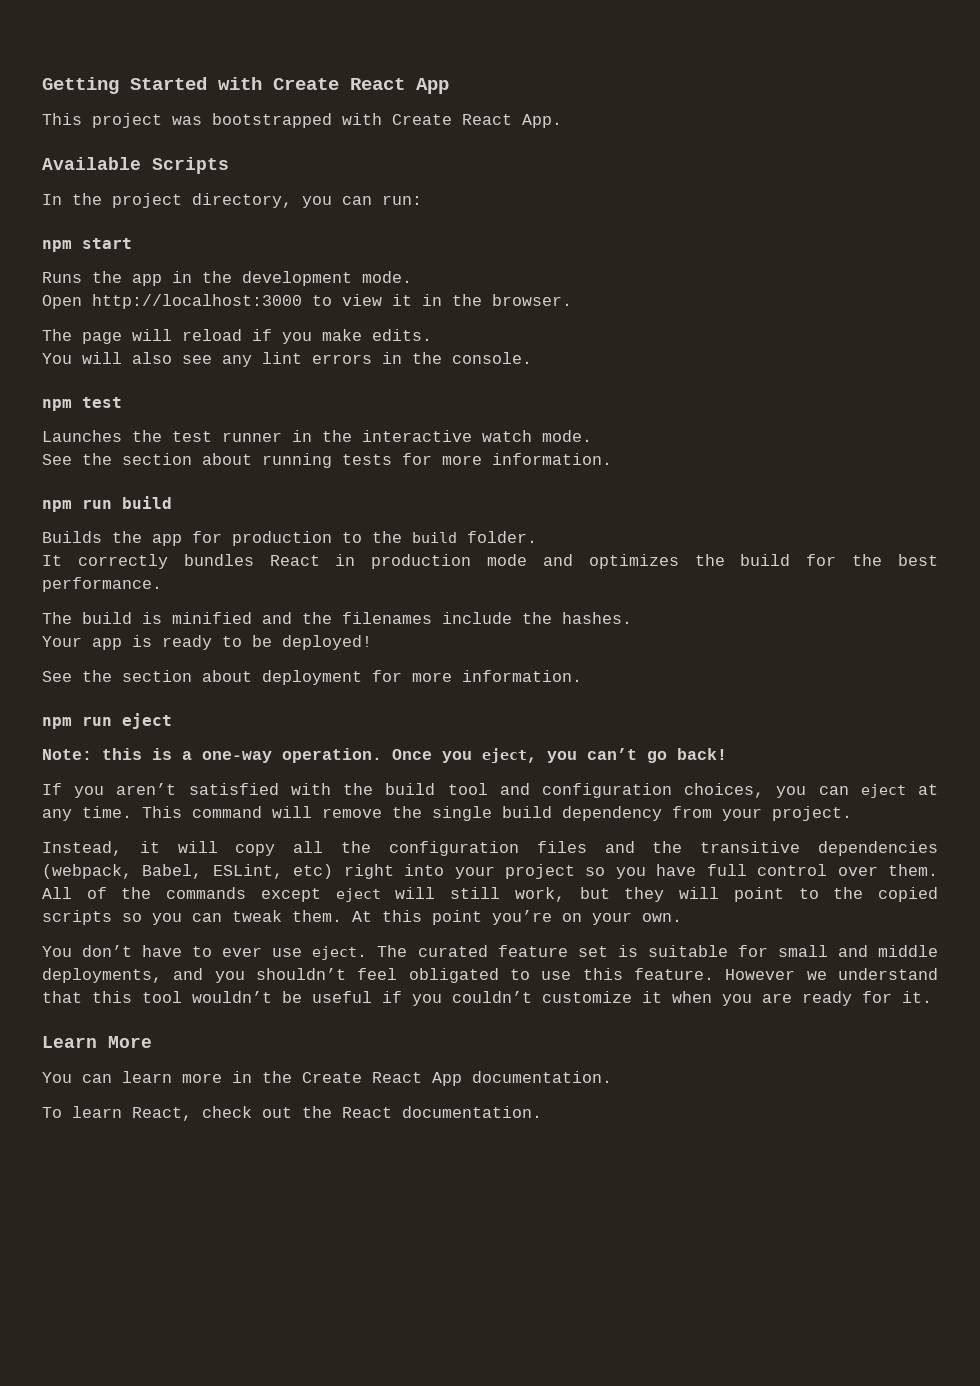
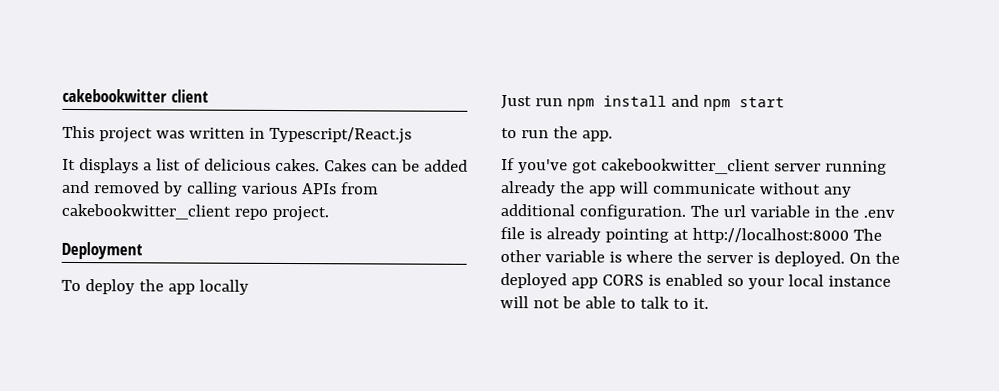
[42,77,449,94] [42,113,562,128] [42,157,229,174] [42,193,422,208] [42,238,132,252] [42,271,412,286] [42,294,572,309] [42,329,432,344] [42,352,532,367] [42,397,122,411] [42,430,592,442] [42,453,612,468] [42,496,172,512] [42,531,537,546] [42,554,938,569] [42,577,162,592] [42,612,632,624] [42,635,372,650] [42,670,582,685] [42,713,172,729] [42,748,727,763] [42,783,938,798] [42,806,852,821] [42,841,939,856] [42,864,939,879] [42,887,939,902] [42,910,682,925] [42,945,938,960] [42,968,939,983] [42,991,932,1006] [42,1036,152,1048] [42,1071,612,1086] [42,1106,542,1121] Getting Started with Create React App // This project was bootstrapped with Create React App. // Available Scripts // In the project directory, you can run: // npm start // Runs the app in the development mode. // Open http://localhost:3000 to view it in the browser. // The page will reload if you make edits. // You will also see any lint errors in the console. // npm test // Launches the test runner in the interactive watch mode. // See the section about running tests for more information. // npm run build // Builds the app for production to the build folder. // It correctly bundles React in production mode and optimizes the build for the best performance. // The build is minified and the filenames include the hashes. // Your app is ready to be deployed! // See the section about deployment for more information. // npm run eject // Note: this is a one-way operation. Once you eject, you can’t go back! // If you aren’t satisfied with the build tool and configuration choices, you can eject at any time. This command will remove the single build dependency from your project. // Instead, it will copy all the configuration files and the transitive dependencies (webpack, Babel, ESLint, etc) right into your project so you have full control over them. All of the commands except eject will still work, but they will point to the copied scripts so you can tweak them. At this point you’re on your own. // You don’t have to ever use eject. The curated feature set is suitable for small and middle deployments, and you shouldn’t feel obligated to use this feature. However we understand that this tool wouldn’t be useful if you couldn’t customize it when you are ready for it. // Learn More // You can learn more in the Create React App documentation. // To learn React, check out the React documentation. -> [62,88,209,103] [62,125,412,144] [62,158,468,174] [62,180,379,197] [61,203,329,222] [61,241,143,260] [61,279,249,295] [501,94,785,112] [501,126,613,142] [501,158,887,175] [500,181,852,198] [500,204,895,220] [500,227,882,244] [500,250,900,267] [500,273,891,290] [500,296,709,309] cakebookwitter client // This project was written in Typescript/React.js // It displays a list of delicious cakes. Cakes can be added and removed by calling various APIs from cakebookwitter_client repo project. // Deployment // To deploy the app locally // Just run npm install and npm start // to run the app. // If you've got cakebookwitter_client server running already the app will communicate without any additional configuration. The url variable in the .env file is already pointing at http://localhost:8000 The other variable is where the server is deployed. On the deployed app CORS is enabled so your local instance will not be able to talk to it.

